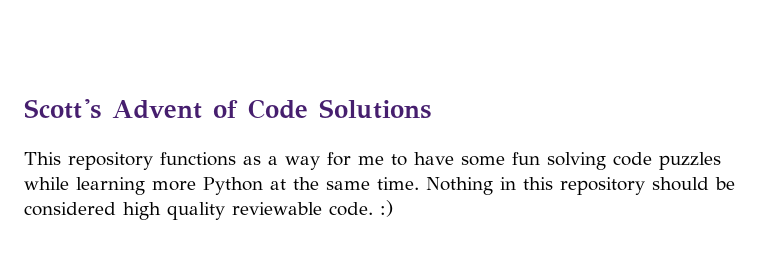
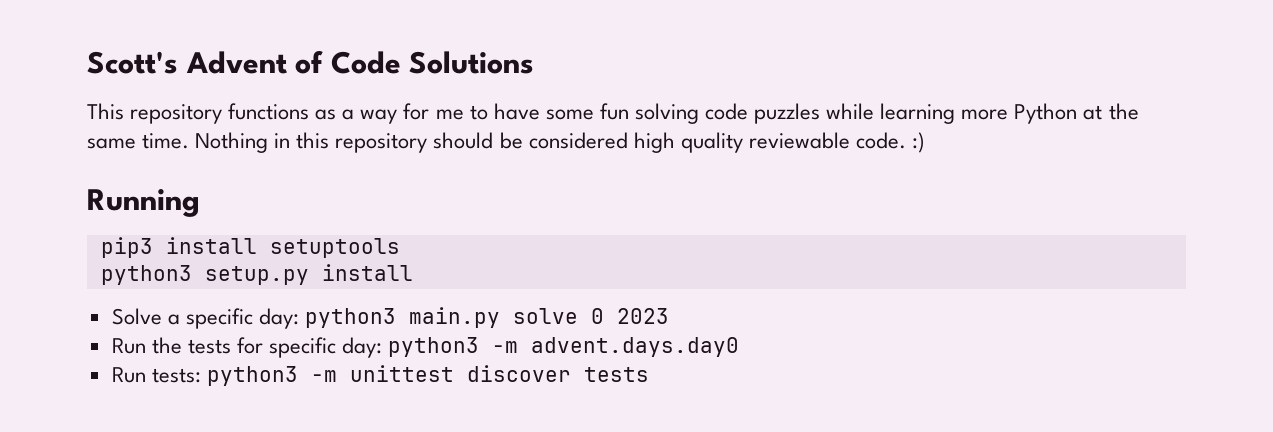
(393, 208) none -> [87,189,200,217] [100,237,400,258] [100,264,413,285] [111,307,670,329] [111,337,740,358] [111,365,649,386] // Running // pip3 install setuptools // python3 setup.py install // Solve a specific day: python3 main.py solve 0 2023 // Run the tests for specific day: python3 -m advent.days.day0 // Run tests: python3 -m unittest discover tests

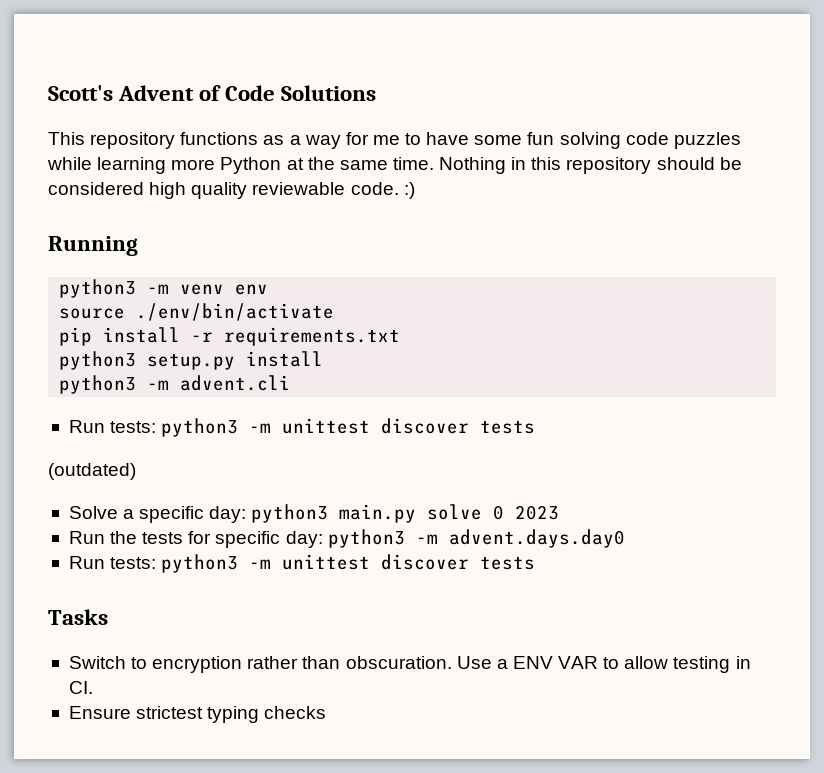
[100,237,400,258] [100,264,413,285] pip3 install setuptools // python3 setup.py install -> [59,279,269,298] [59,303,335,321] [59,327,401,346] [59,351,324,370] [59,375,291,394] [68,418,536,437] [48,463,136,480] python3 -m venv env // source ./env/bin/activate // pip install -r requirements.txt // python3 setup.py install // python3 -m advent.cli // Run tests: python3 -m unittest discover tests // (outdated)
(649, 374) none -> [48,609,108,625] [68,656,751,673] [68,681,93,694] [68,706,327,723] // Tasks // Switch to encryption rather than obscuration. Use a ENV VAR to allow testing in CI. // Ensure strictest typing checks

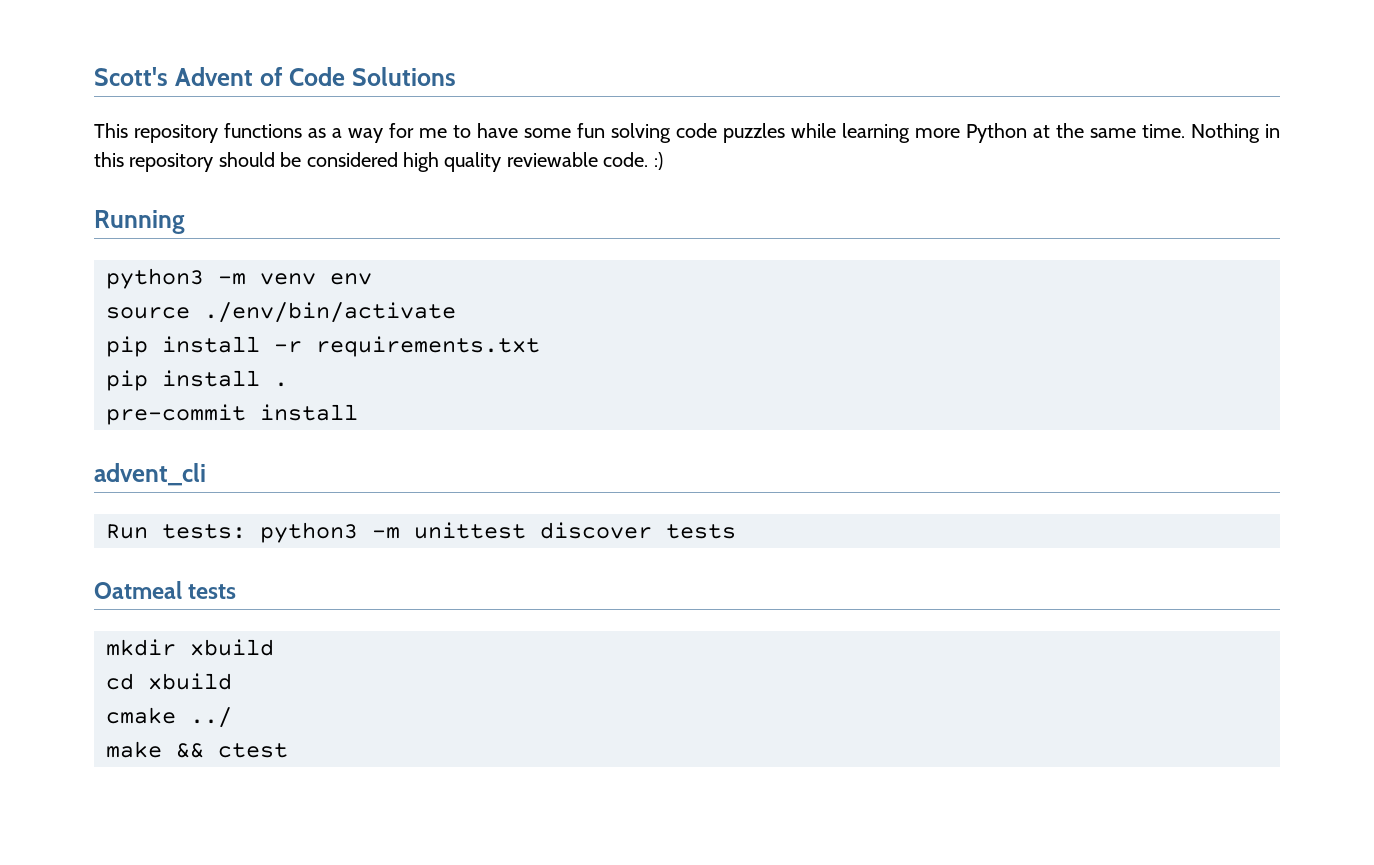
[59,351,324,370] [59,375,291,394] [68,418,536,437] [48,463,136,480] [68,504,560,523] [68,529,625,548] [68,554,536,573] [48,609,108,625] [68,656,751,673] [68,681,93,694] [68,706,327,723] python3 setup.py install // python3 -m advent.cli // Run tests: python3 -m unittest discover tests // (outdated) // Solve a specific day: python3 main.py solve 0 2023 // Run the tests for specific day: python3 -m advent.days.day0 // Run tests: python3 -m unittest discover tests // Tasks // Switch to encryption rather than obscuration. Use a ENV VAR to allow testing in CI. // Ensure strictest typing checks -> [106,370,288,391] [106,404,358,425] [94,463,206,486] [106,522,736,543] [94,581,237,599] [106,639,274,656] [106,673,232,690] [106,707,232,728] [106,741,288,758] pip install . // pre-commit install // advent_cli // Run tests: python3 -m unittest discover tests // Oatmeal tests // mkdir xbuild // cd xbuild // cmake ../ // make && ctest

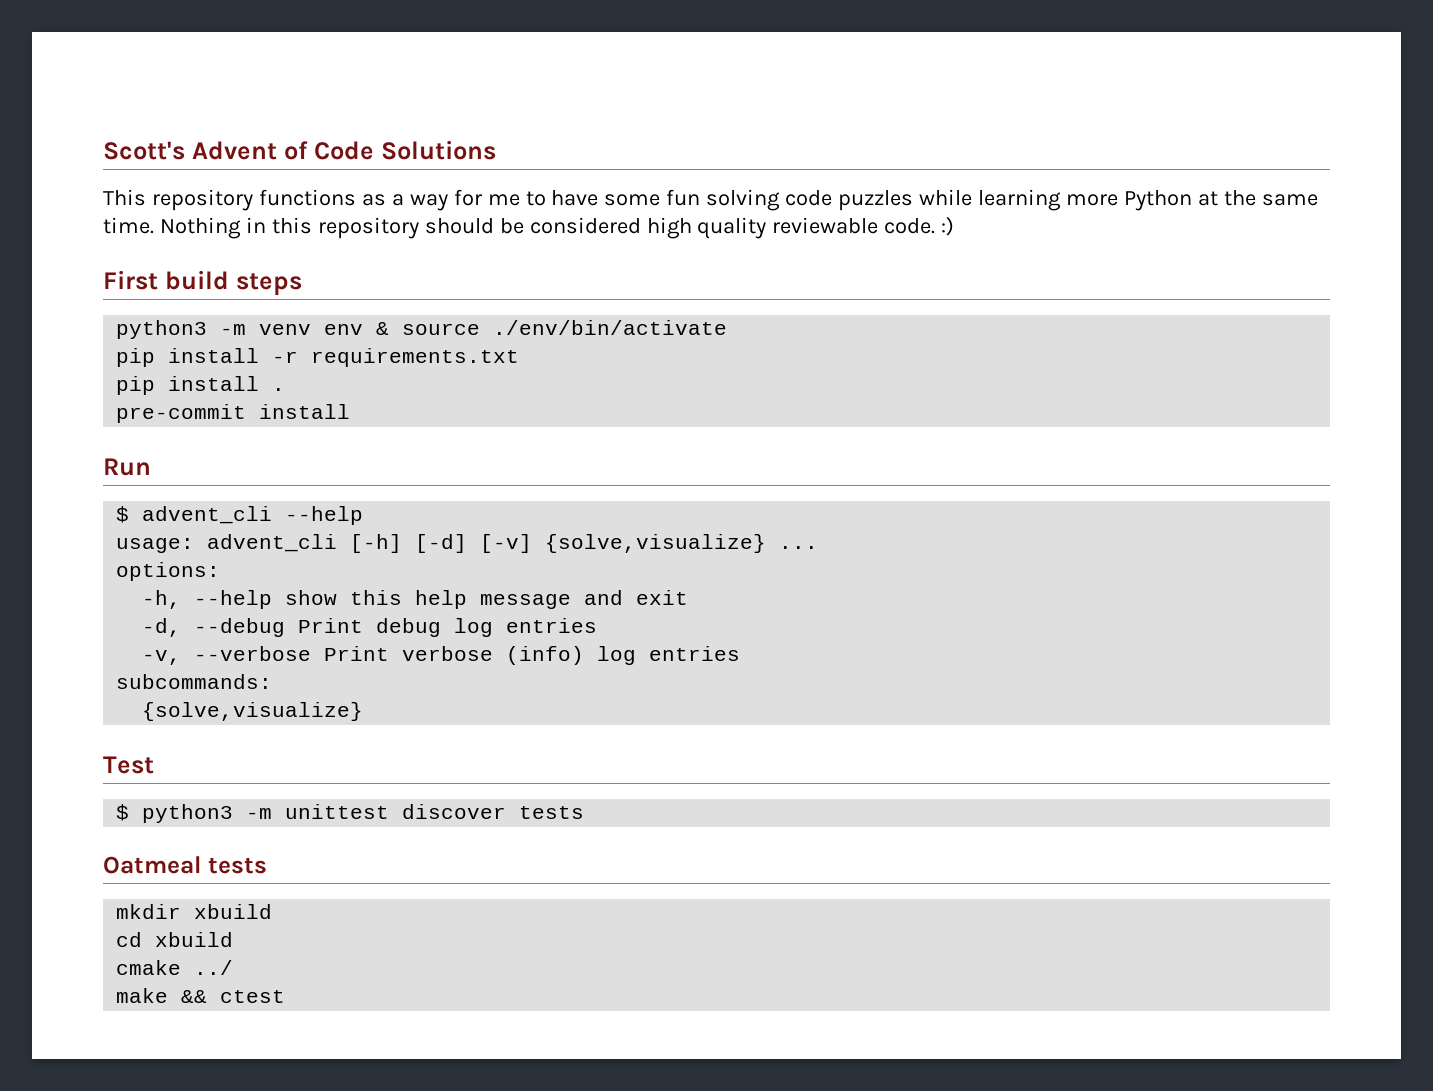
[94,210,185,234] Running -> [103,270,302,296] First build steps
(372, 279) // -> [376,322,390,335] &
[94,463,206,486] [106,524,246,539] advent_cli // Run tests: -> [103,458,151,476] [116,506,364,525] [116,534,819,553] [116,562,221,581] [142,590,689,609] [142,618,598,637] [142,646,741,665] [116,674,273,689] [142,702,364,721] [103,756,154,774] [116,804,130,821] Run // $ advent_cli --help // usage: advent_cli [-h] [-d] [-v] {solve,visualize} ... // options: // -h, --help show this help message and exit // -d, --debug Print debug log entries // -v, --verbose Print verbose (info) log entries // subcommands: // {solve,visualize} // Test // $

